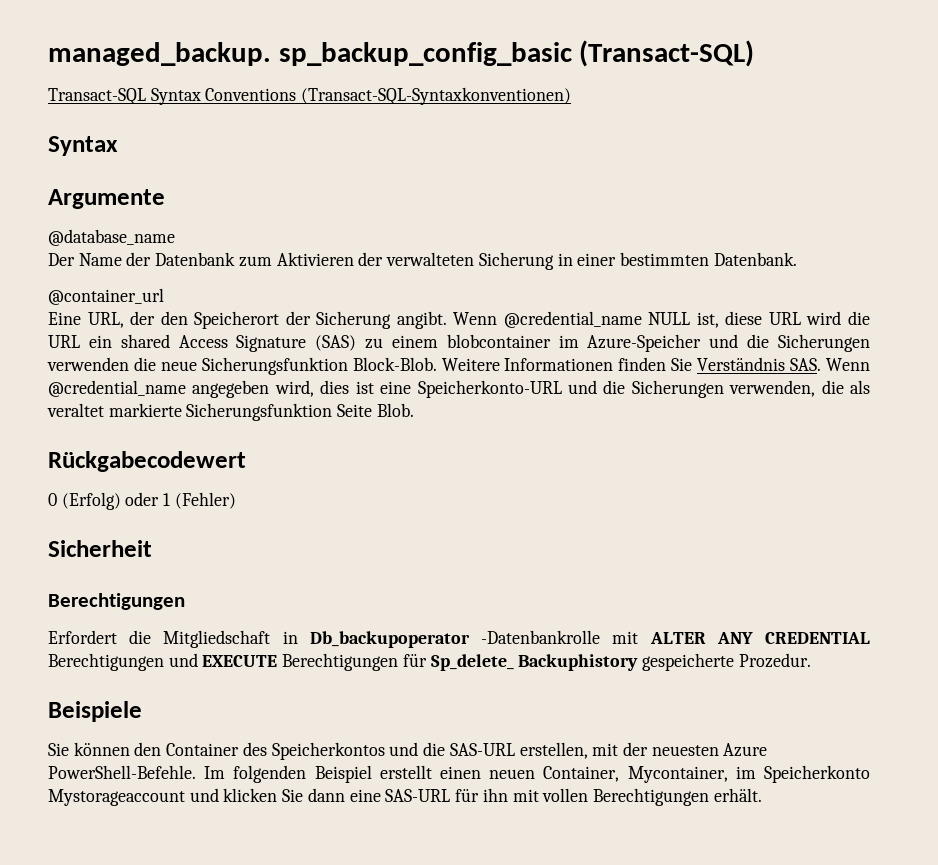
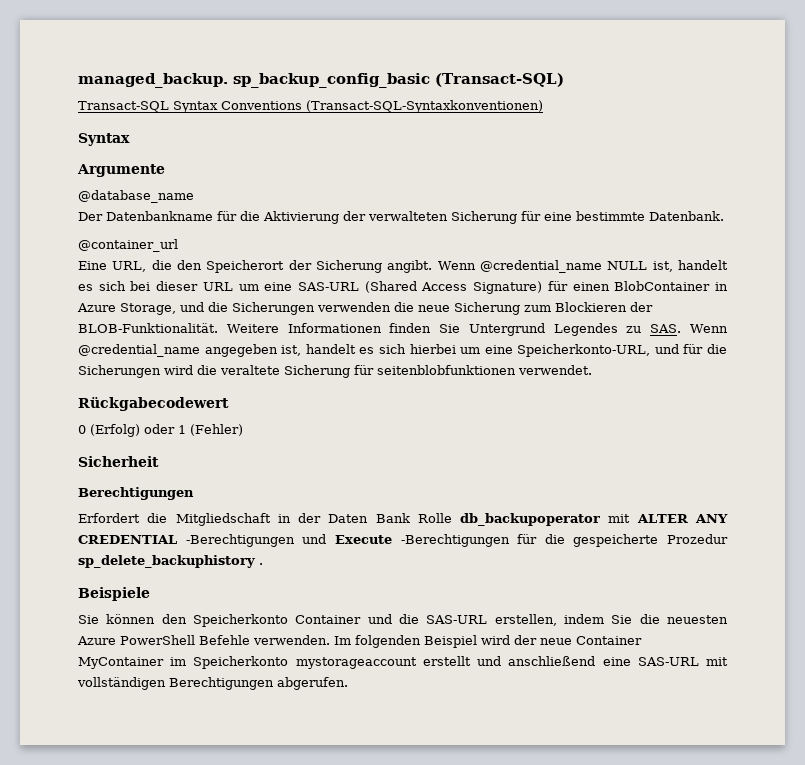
[78,252,709,270] Name der Datenbank zum Aktivieren der verwalteten Sicherung in einer bestimmten -> [106,211,645,224] Datenbankname für die Aktivierung der verwalteten Sicherung für eine bestimmte
[130,311,156,325] der -> [151,260,172,270] die
[725,311,870,325] [48,334,702,352] diese URL wird die URL ein shared Access Signature (SAS) zu einem blobcontainer im Azure-Speicher -> [677,260,728,270] [78,281,728,294] [77,303,176,315] handelt es sich bei dieser URL um eine SAS-URL (Shared Access Signature) für einen BlobContainer in Azure Storage,
[201,357,437,375] Sicherungsfunktion Block-Blob. -> [454,302,653,315] [78,323,218,333] Sicherung zum Blockieren der BLOB-Funktionalität.
[697,357,786,371] Verständnis -> [468,323,642,336] Untergrund Legendes zu
[274,380,870,398] [47,403,414,421] wird, dies ist eine Speicherkonto-URL und die Sicherungen verwenden, die als veraltet markierte Sicherungsfunktion Seite Blob. -> [281,344,727,357] [78,365,592,378] ist, handelt es sich hierbei um eine Speicherkonto-URL, und für die Sicherungen wird die veraltete Sicherung für seitenblobfunktionen verwendet.
[309,630,870,648] [48,653,811,671] Db_backupoperator -Datenbankrolle mit ALTER ANY CREDENTIAL Berechtigungen und EXECUTE Berechtigungen für Sp_delete_ Backuphistory gespeicherte Prozedur. -> [298,513,729,526] [78,534,728,547] [78,555,263,568] der Daten Bank Rolle db_backupoperator mit ALTER ANY CREDENTIAL -Berechtigungen und Execute -Berechtigungen für die gespeicherte Prozedur sp_delete_backuphistory .
[166,742,385,760] Container des Speicherkontos -> [193,614,362,627] Speicherkonto Container
[592,742,768,757] [48,765,870,783] [48,788,762,806] mit der neuesten Azure PowerShell-Befehle. Im folgenden Beispiel erstellt einen neuen Container, Mycontainer, im Speicherkonto Mystorageaccount und klicken Sie dann eine SAS-URL für ihn mit vollen Berechtigungen erhält. -> [564,614,729,624] [77,635,642,648] [78,656,728,669] [77,677,348,690] indem Sie die neuesten Azure PowerShell Befehle verwenden. Im folgenden Beispiel wird der neue Container MyContainer im Speicherkonto mystorageaccount erstellt und anschließend eine SAS-URL mit vollständigen Berechtigungen abgerufen.

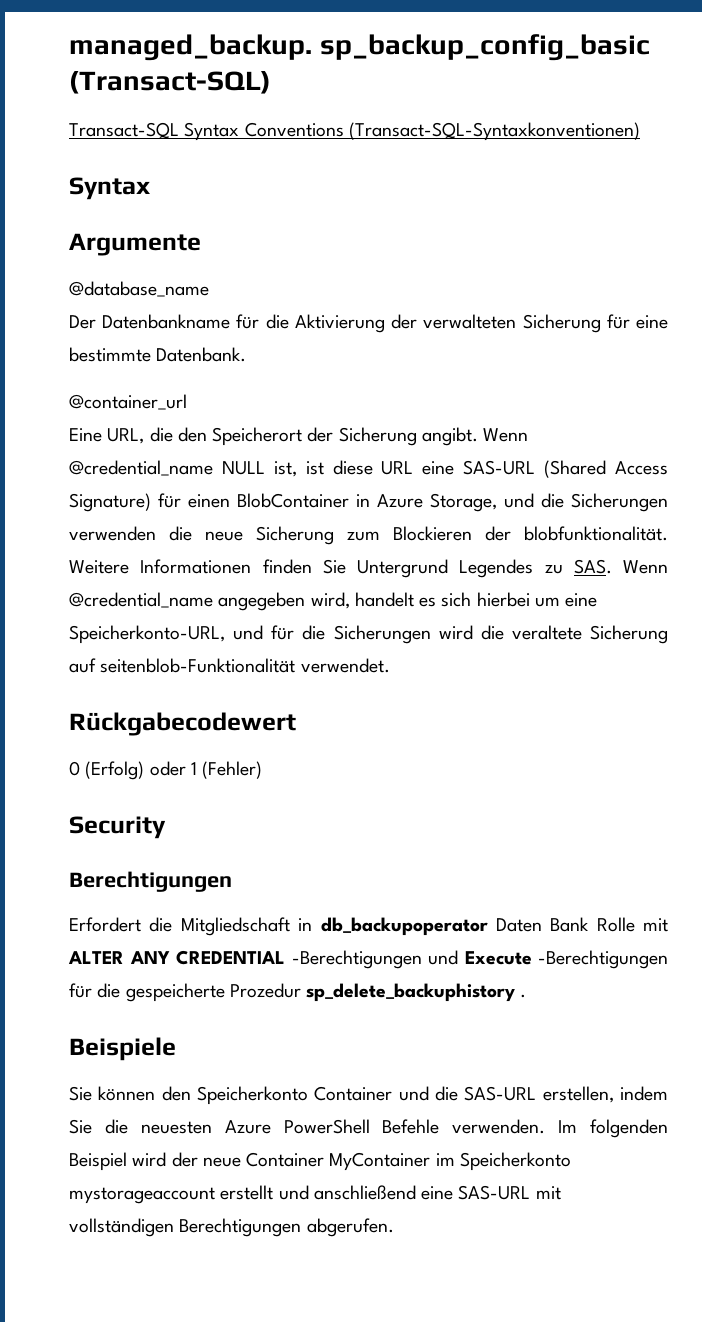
[677,260,728,270] [78,281,259,291] handelt es sich bei dieser URL um -> [305,460,414,475] ist diese URL
[78,323,218,333] BLOB-Funktionalität. -> [524,526,668,541] blobfunktionalität.
[281,345,302,356] ist, -> [310,592,350,609] wird,
[354,365,516,375] für seitenblobfunktionen -> [69,658,296,673] auf seitenblob-Funktionalität
[78,456,159,467] Sicherheit -> [69,816,166,839] Security
[298,513,322,523] der -> [320,917,488,936] db_backupoperator
[460,513,601,526] db_backupoperator -> (635, 924) none

